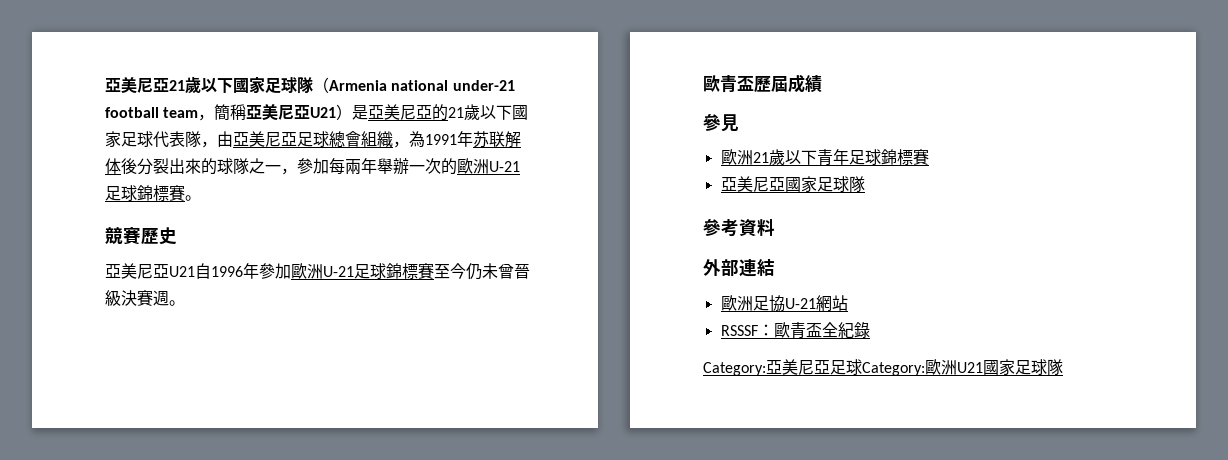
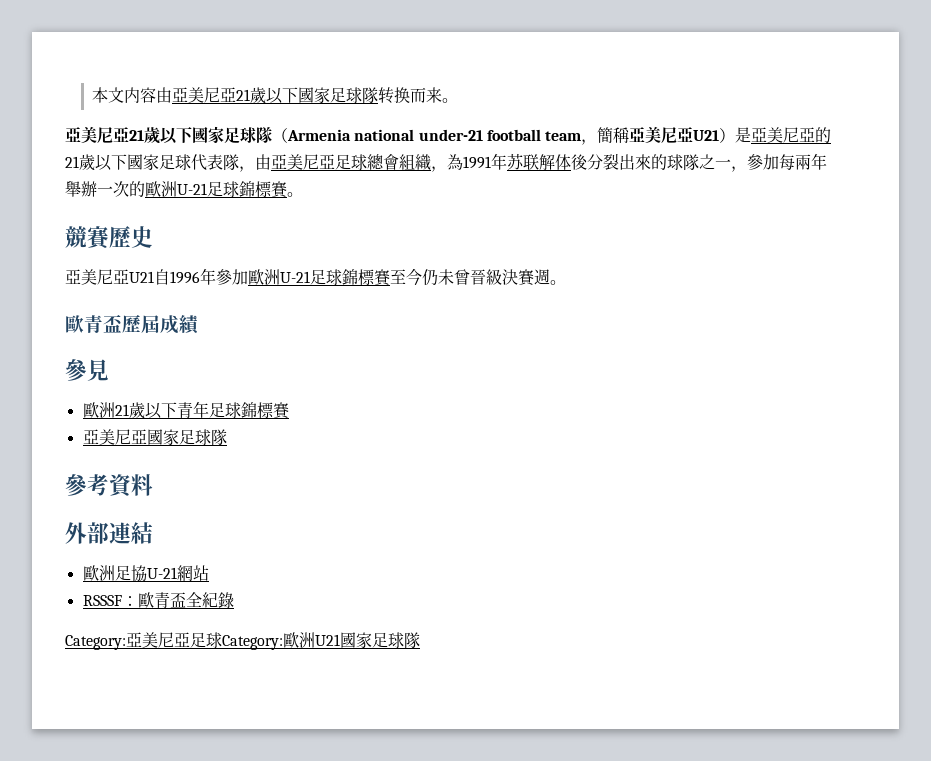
(105, 85) none -> [92,87,459,104] 本文内容由亞美尼亞21歲以下國家足球隊转换而来。 //

